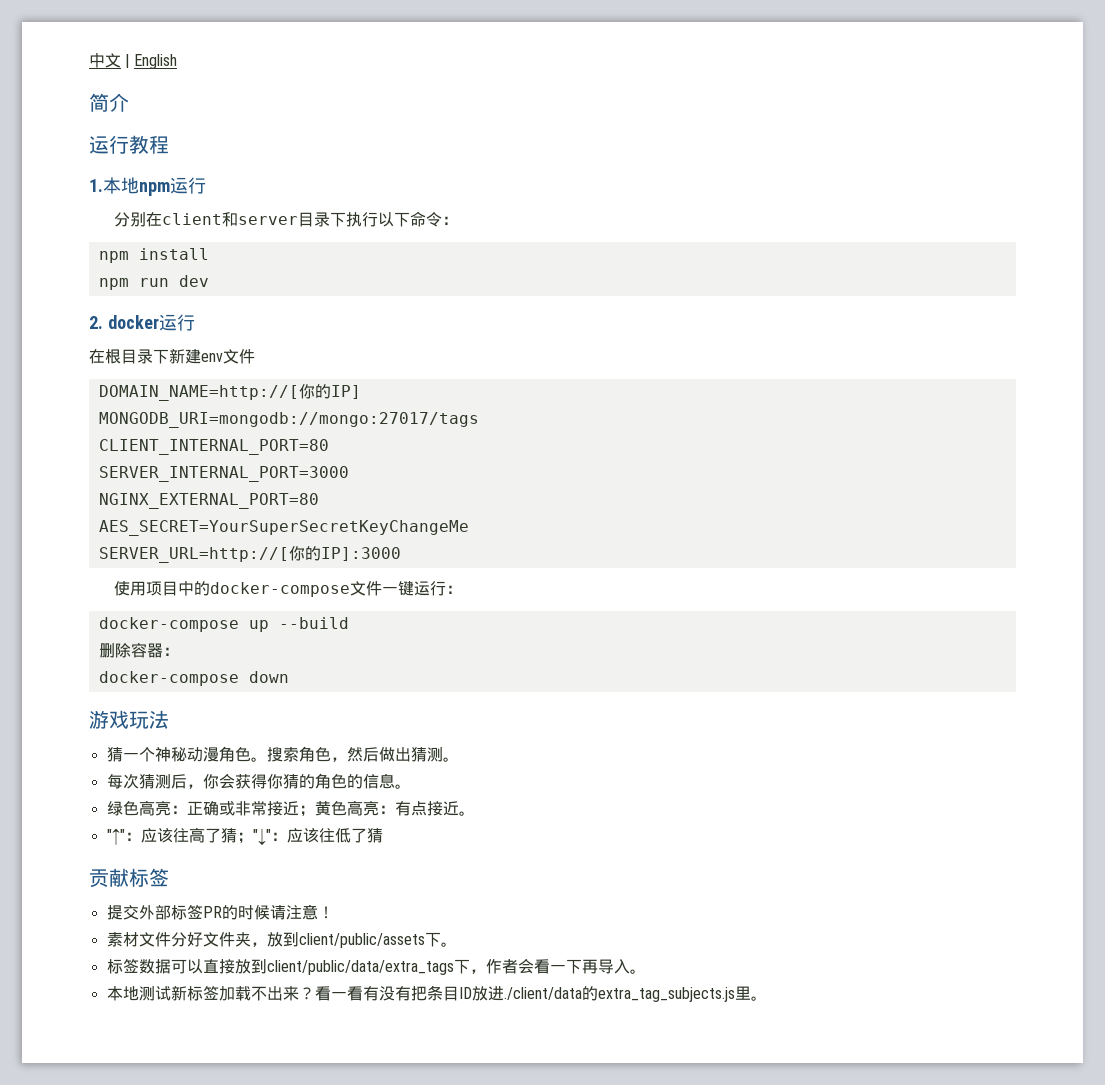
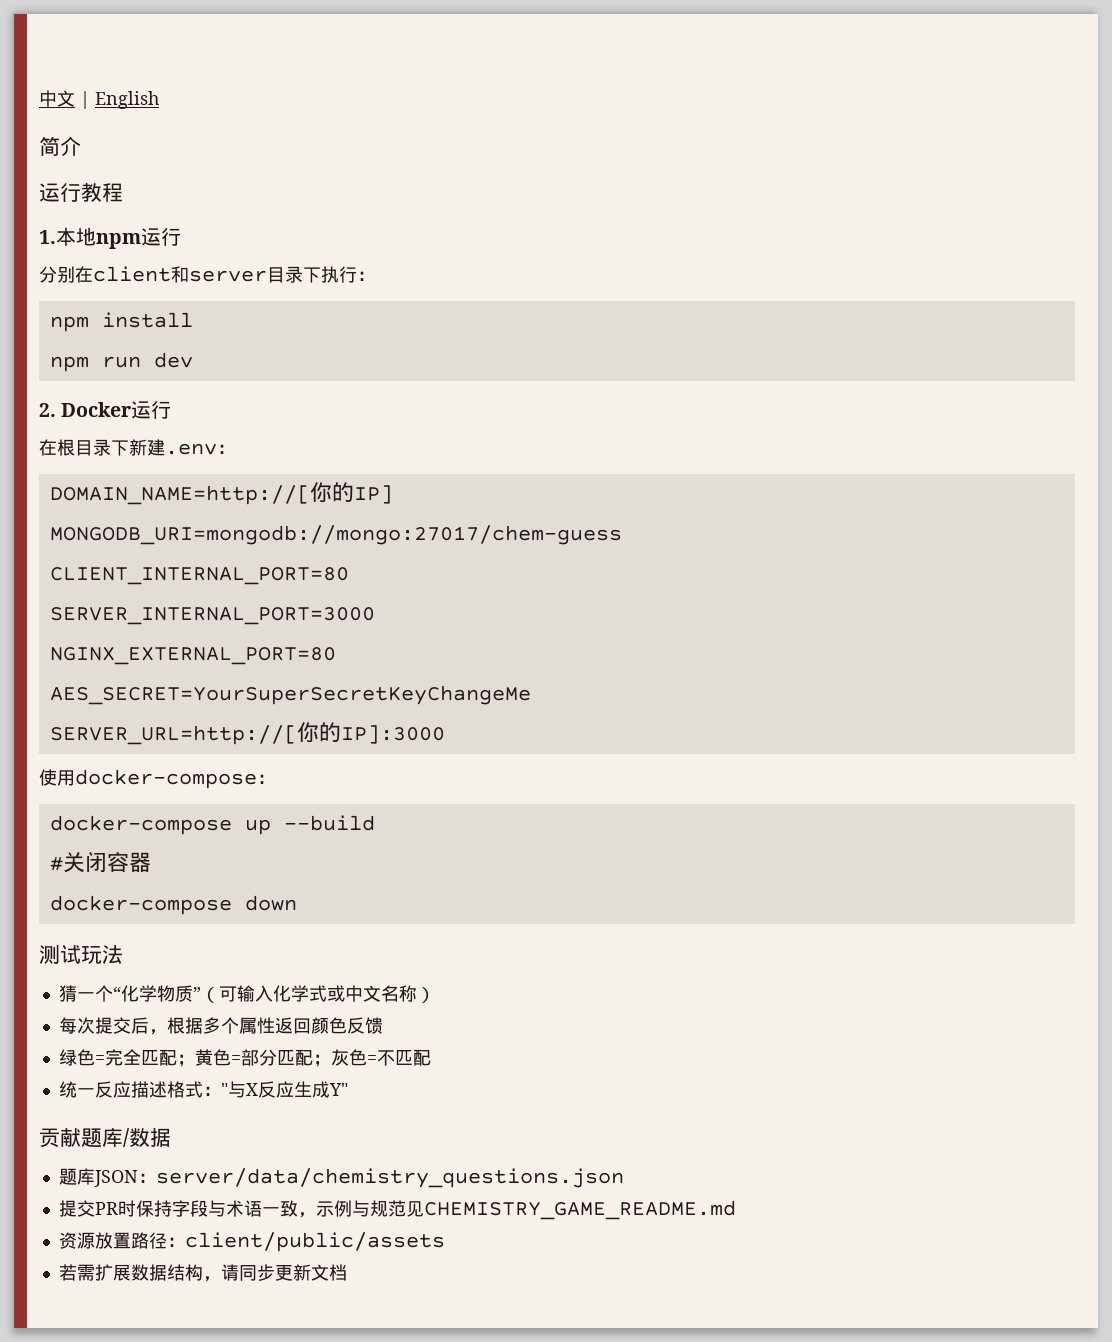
[378,211,443,227] 以下命令 -> (357, 274) none
[107,315,159,329] docker -> [61,402,132,417] Docker
[201,349,255,364] env文件 -> [165,443,235,455] .env：
[98,412,479,428] MONGODB_URI=mongodb://mongo:27017/tags -> [49,525,622,545] MONGODB_URI=mongodb://mongo:27017/chem-guess
[146,581,447,597] 项目中的docker-compose文件一键运行 -> [75,769,257,789] docker-compose
[98,643,131,658] 删除 -> [49,851,107,873] #关闭
[162,647,179,656] ： -> (151, 862) none
[89,710,129,729] 游戏 -> [39,945,81,964] 测试
[154,746,459,762] [106,773,411,789] [106,800,475,817] [106,827,383,845] [89,868,169,888] [106,904,334,920] [106,932,457,948] [106,958,646,975] [106,985,767,1002] 神秘动漫角色。搜索角色，然后做出猜测。 // 每次猜测后，你会获得你猜的角色的信息。 // 绿色高亮：正确或非常接近；黄色高亮：有点接近。 // "↑"：应该往高了猜；"↓"：应该往低了猜 // 贡献标签 // 提交外部标签PR的时候请注意！ // 素材文件分好文件夹，放到client/public/assets下。 // 标签数据可以直接放到client/public/data/extra_tags下，作者会看一下再导入。 // 本地测试新标签加载不出来？看一看有没有把条目ID放进./client/data的extra_tag_subjects.js里。 -> [112,985,435,1003] [58,1017,383,1035] [58,1049,431,1067] [58,1081,348,1098] [39,1127,171,1148] [58,1168,624,1188] [58,1200,736,1220] [58,1232,445,1252] [58,1264,347,1282] “化学物质”（可输入化学式或中文名称） // 每次提交后，根据多个属性返回颜色反馈 // 绿色=完全匹配；黄色=部分匹配；灰色=不匹配 // 统一反应描述格式："与X反应生成Y" // 贡献题库/数据 // 题库JSON：server/data/chemistry_questions.json // 提交PR时保持字段与术语一致，示例与规范见CHEMISTRY_GAME_README.md // 资源放置路径：client/public/assets // 若需扩展数据结构，请同步更新文档

